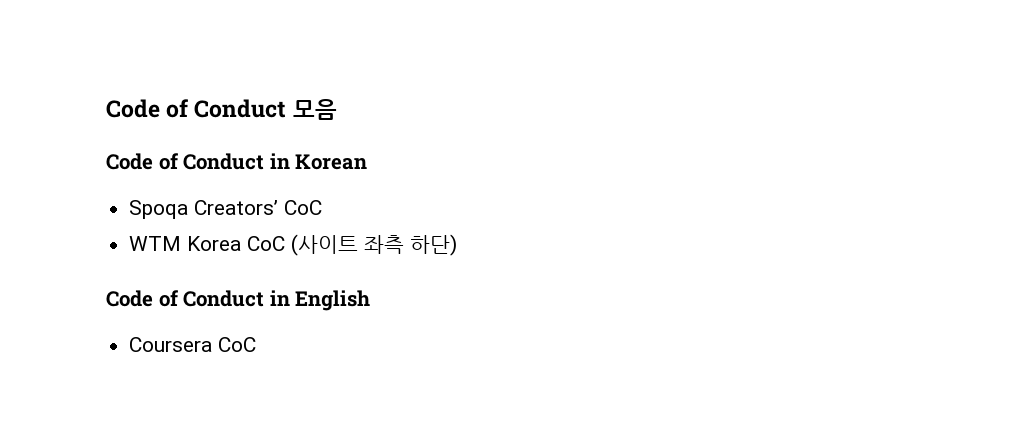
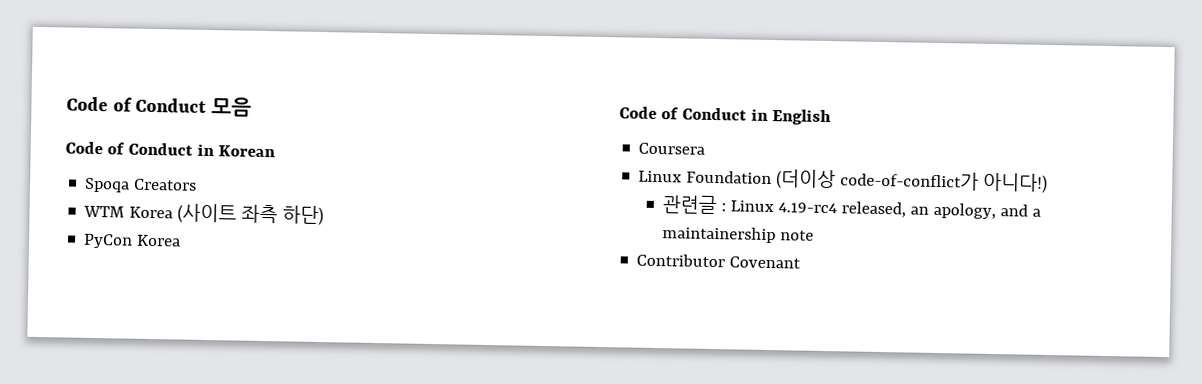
[194,200,323,215] Creators’ CoC -> [133,178,198,191] Creators
[247,236,286,251] CoC -> (174, 212) none
(458, 245) none -> [83,233,182,249] // PyCon Korea
[218,337,257,352] CoC -> [638,169,1049,193] [662,195,1042,220] [662,226,815,244] [636,253,802,269] // Linux Foundation (더이상 code-of-conflict가 아니다!) // 관련글 : Linux 4.19-rc4 released, an apology, and a maintainership note // Contributor Covenant

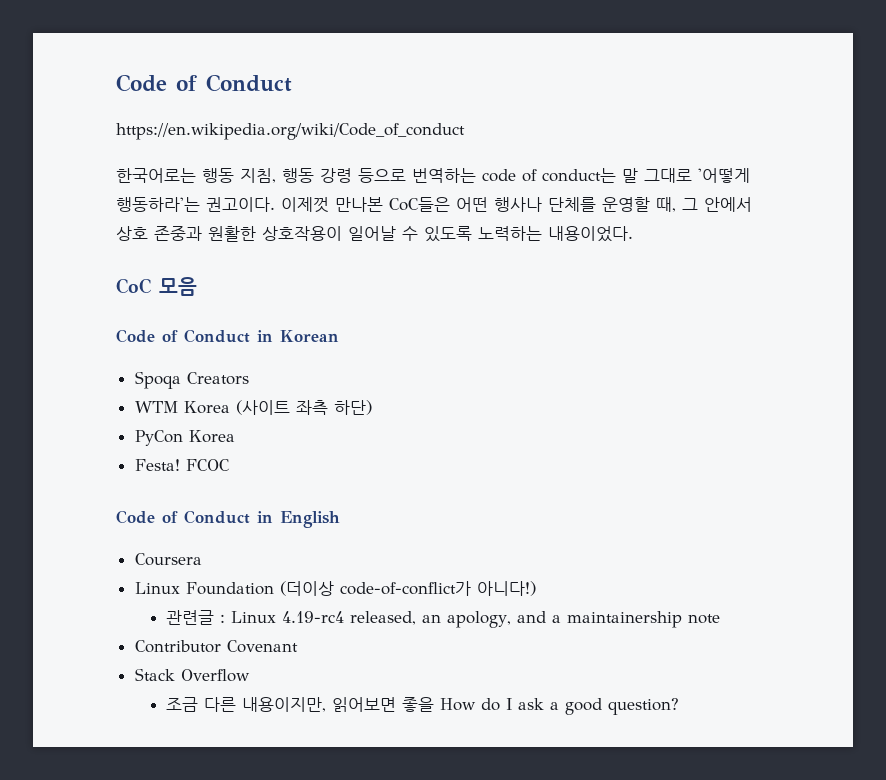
[66,96,208,113] Code of Conduct -> [116,74,292,92] [116,123,465,140] [116,168,750,183] [116,197,752,213] [116,226,633,242] [116,278,152,294] Code of Conduct // https://en.wikipedia.org/wiki/Code_of_conduct // 한국어로는 행동 지침, 행동 강령 등으로 번역하는 code of conduct는 말 그대로 '어떻게 행동하라'는 권고이다. 이제껏 만나본 CoC들은 어떤 행사나 단체를 운영할 때, 그 안에서 상호 존중과 원활한 상호작용이 일어날 수 있도록 노력하는 내용이었다. // CoC
(182, 240) none -> [134,459,230,471] // Festa! FCOC
(802, 262) none -> [134,668,250,682] [165,697,679,715] // Stack Overflow // 조금 다른 내용이지만, 읽어보면 좋을 How do I ask a good question?

